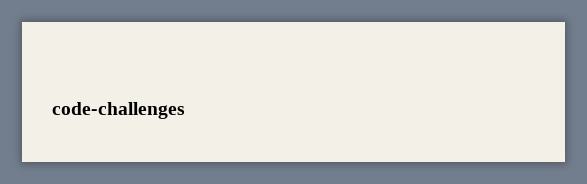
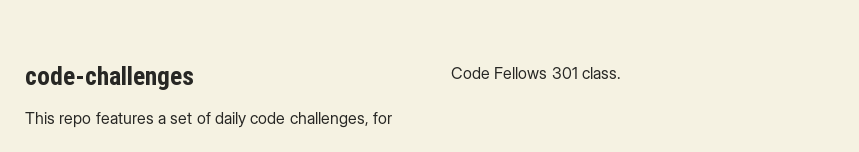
(185, 110) none -> [25,112,392,128] [451,67,621,79] // This repo features a set of daily code challenges, for Code Fellows 301 class.

